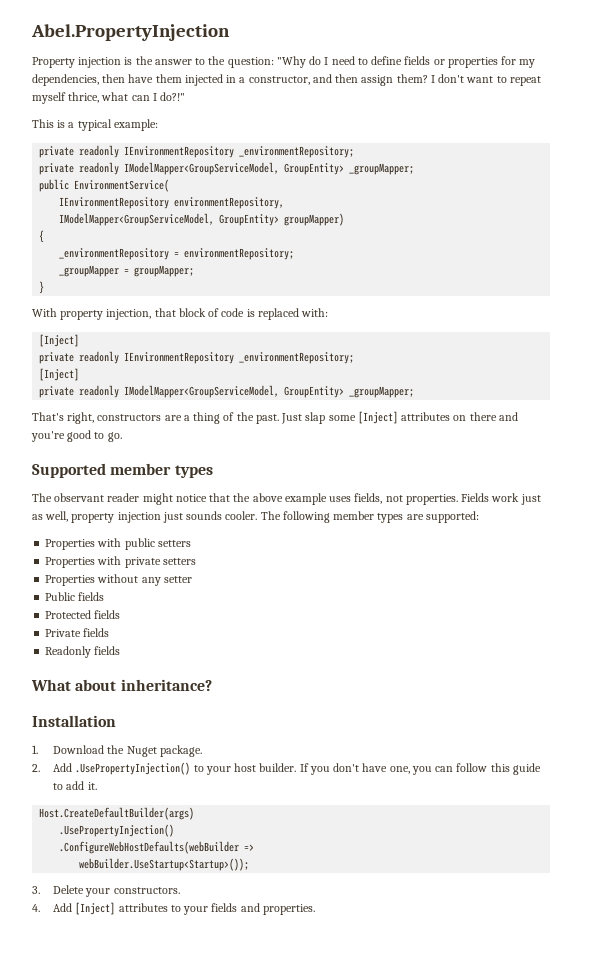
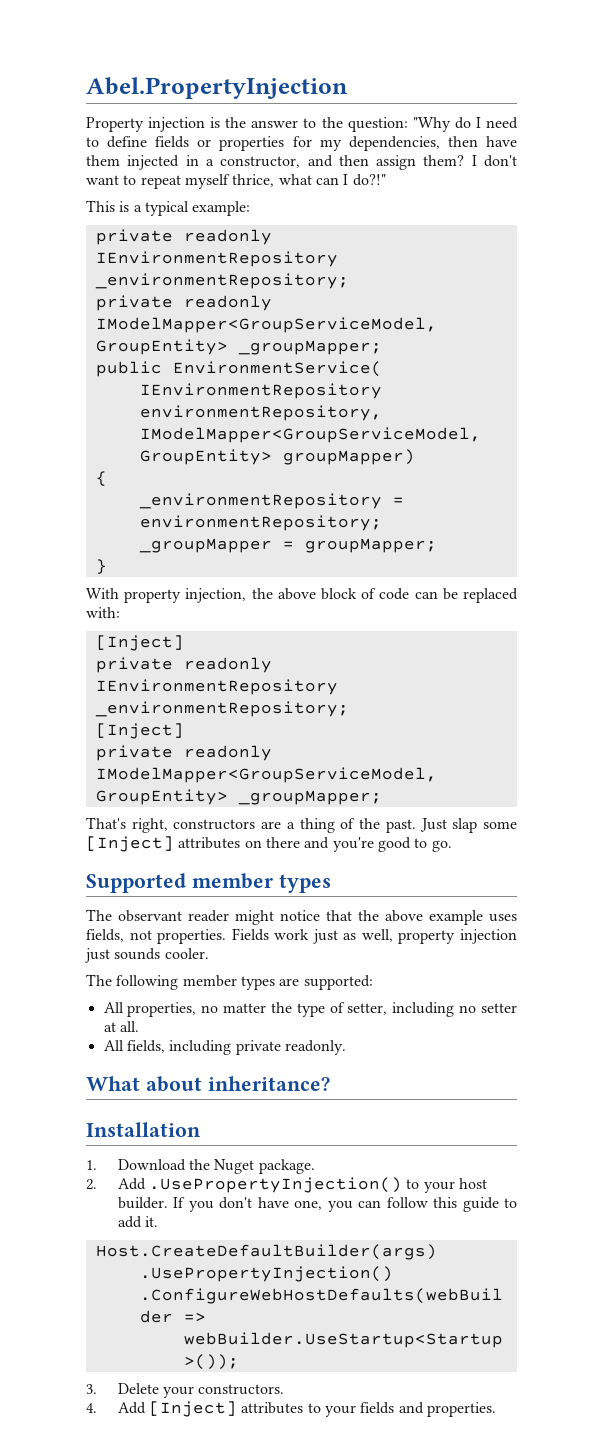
[154,308,176,317] that -> [251,588,316,600] the above
[246,309,255,317] is -> [414,588,458,600] can be
(258, 515) none -> (209, 953) //
[45,538,191,550] [45,556,196,568] [45,574,192,586] [45,592,105,601] [45,610,121,619] [45,628,110,637] [45,646,121,658] Properties with public setters // Properties with private setters // Properties without any setter // Public fields // Protected fields // Private fields // Readonly fields -> [103,1002,517,1017] [103,1021,139,1032] [103,1040,346,1055] All properties, no matter the type of setter, including no setter at all. // All fields, including private readonly.

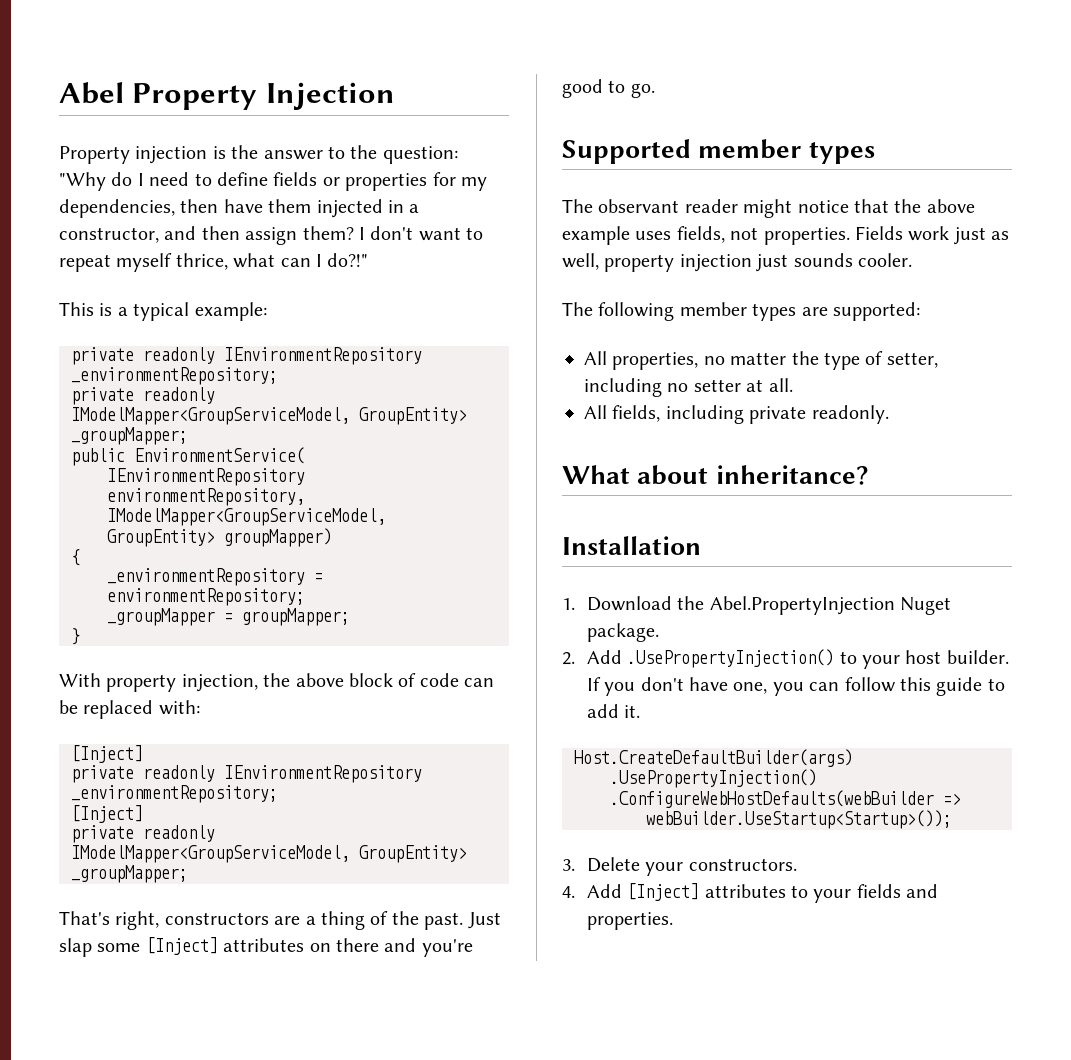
[86,77,348,99] Abel.PropertyInjection -> [59,82,395,110] Abel Property Injection
(211, 1164) none -> [709,596,895,615] Abel.PropertyInjection

